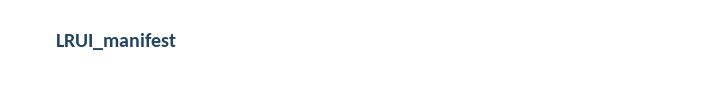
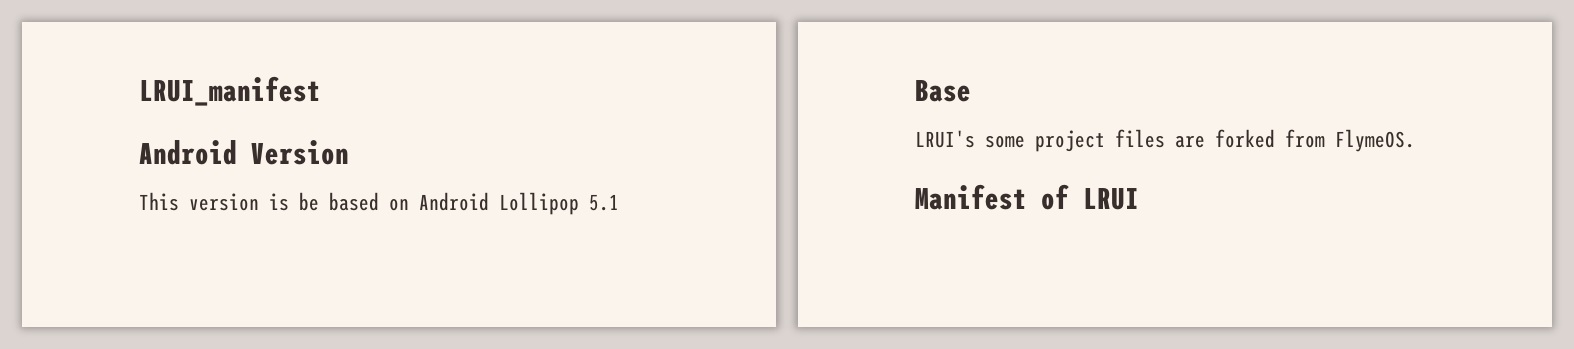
(176, 41) none -> [139,140,349,165] [139,192,619,215] [915,80,971,102] [915,129,1415,152] [915,184,1139,210] // Android Version // This version is be based on Android Lollipop 5.1 // Base // LRUI's some project files are forked from FlymeOS. // Manifest of LRUI

